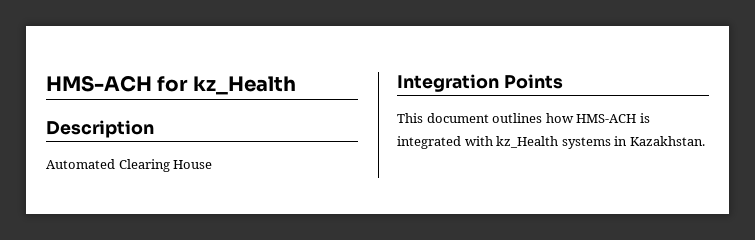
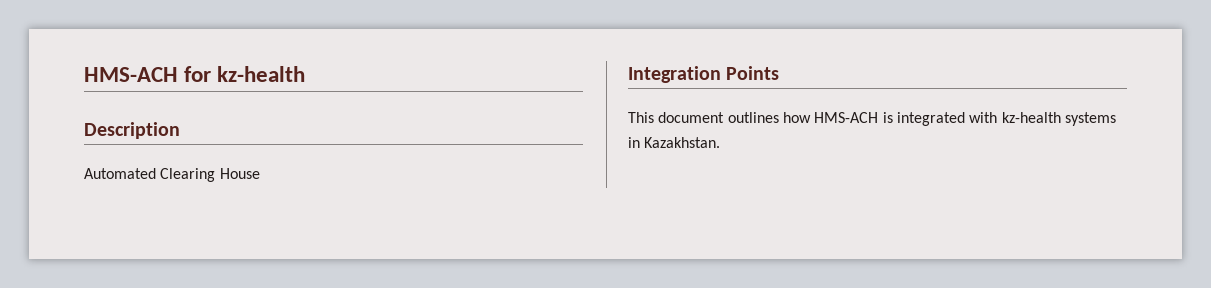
[192,76,296,95] kz_Health -> [217,66,306,82] kz-health
[496,136,559,148] kz_Health -> [1001,112,1061,123] kz-health

